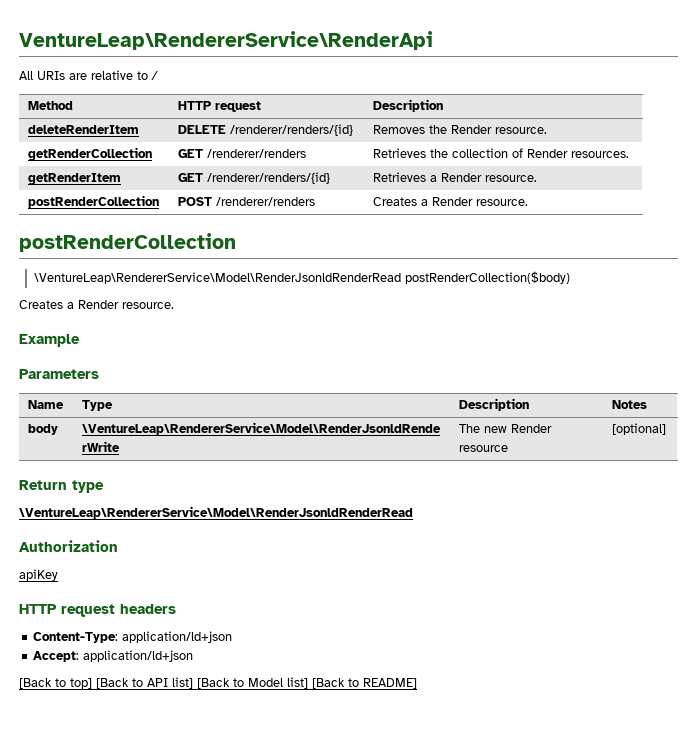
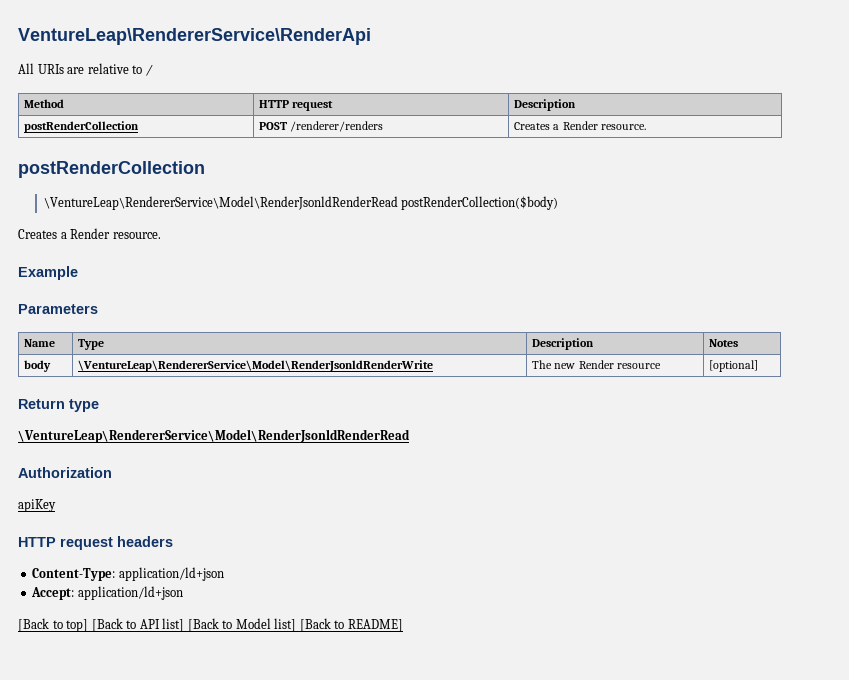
[28,125,140,134] [178,124,354,136] [373,125,548,134] [28,147,153,161] [178,149,307,158] [373,148,630,158] [28,173,122,185] [178,172,331,184] [373,172,538,182] // deleteRenderItem | DELETE /renderer/renders/{id} | Removes the Render resource. // getRenderCollection | GET /renderer/renders | Retrieves the collection of Render resources. // getRenderItem | GET /renderer/renders/{id} | Retrieves a Render resource. -> (577, 105) none

